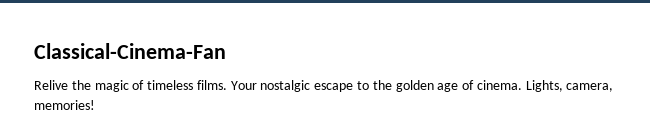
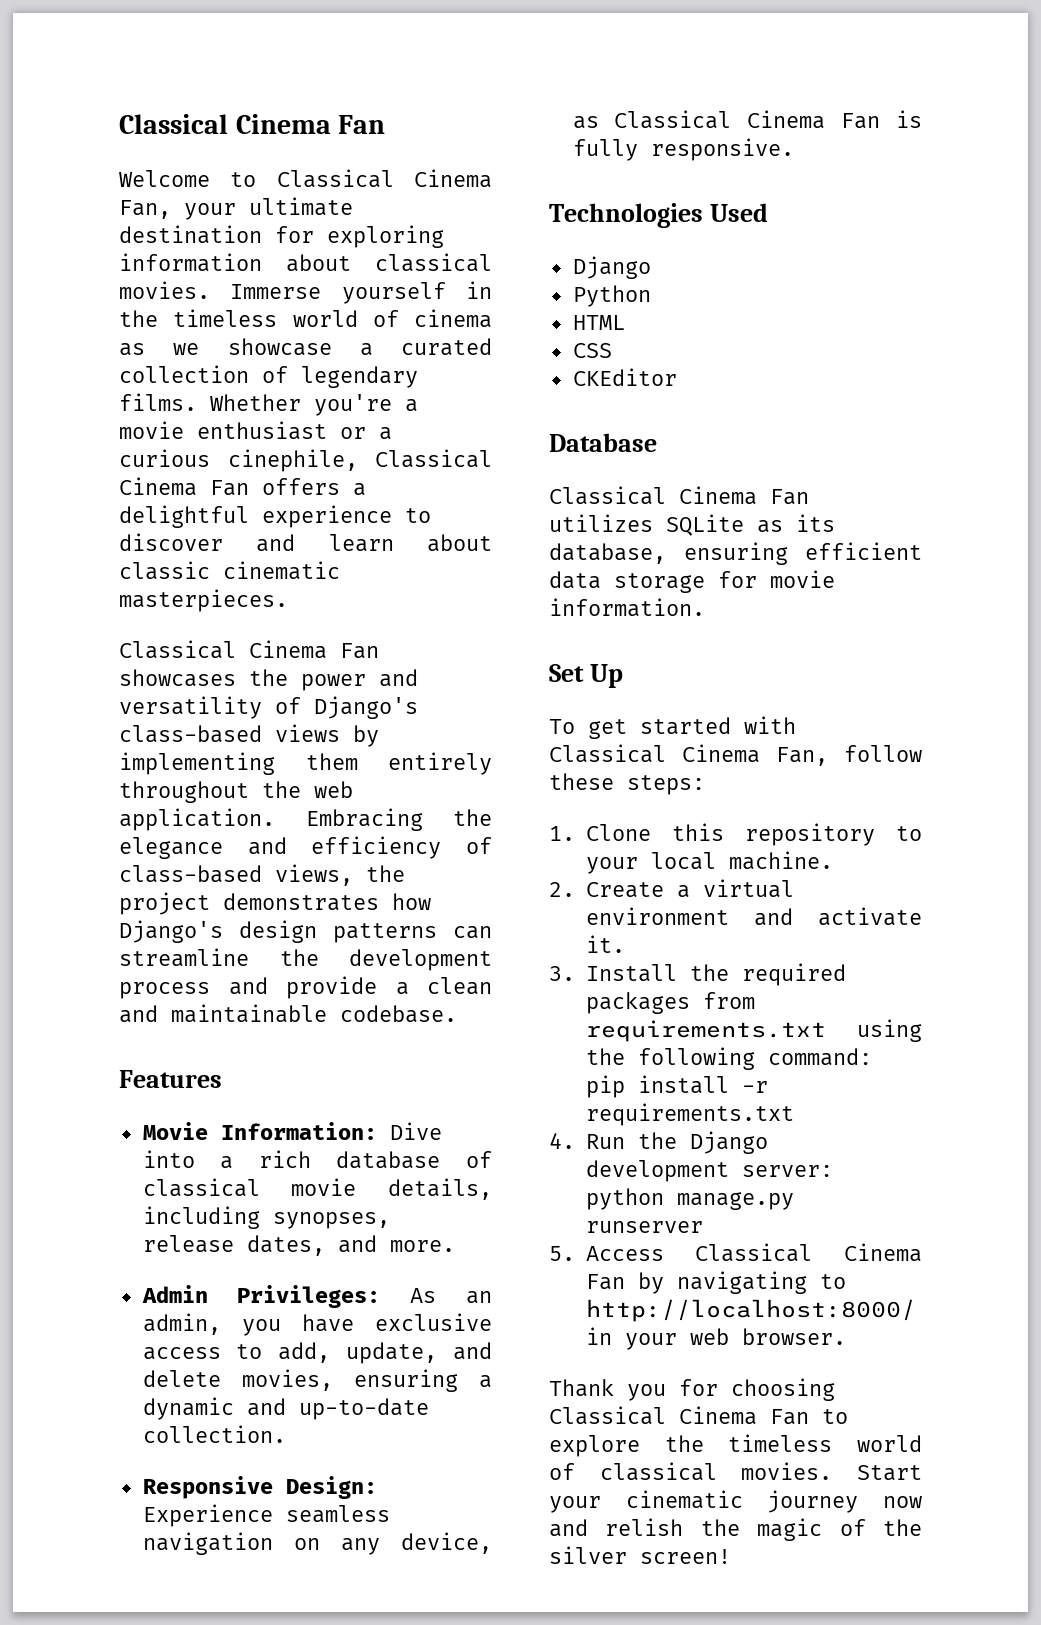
[34,43,226,59] [34,80,614,92] [34,100,95,110] Classical-Cinema-Fan // Relive the magic of timeless films. Your nostalgic escape to the golden age of cinema. Lights, camera, memories! -> [119,114,386,134] [119,169,492,188] [119,197,353,220] [119,225,444,248] [119,253,492,272] [119,281,492,304] [119,309,492,328] [119,338,492,356] [119,365,418,388] [119,393,418,416] [119,421,392,440] [119,449,492,472] [119,477,366,496] [119,505,431,528] [119,533,492,552] [119,561,340,580] [119,589,288,612] [119,640,379,659] [119,669,418,691] [119,696,418,719] [119,724,379,747] [119,752,492,775] [119,781,353,803] [119,808,492,831] [119,836,492,859] [119,864,405,886] [119,892,431,915] [119,920,492,943] [119,948,492,971] [119,976,492,999] [119,1004,457,1023] [119,1070,222,1088] [142,1122,442,1140] [142,1150,492,1169] [142,1178,492,1200] [142,1206,390,1229] [142,1235,455,1256] [141,1285,493,1308] [142,1313,492,1336] [142,1342,492,1364] [142,1369,492,1392] [142,1397,429,1420] [142,1425,286,1443] [142,1476,377,1499] [142,1504,390,1527] [142,1532,492,1555] [572,110,922,129] [572,138,794,161] [549,203,769,228] [572,256,651,279] [572,285,651,307] [572,315,625,330] [572,343,612,358] [572,368,677,386] [549,433,657,452] [549,486,809,505] [549,514,835,536] [549,542,922,565] [549,570,835,593] [549,598,705,617] [549,664,624,688] [549,716,796,739] [549,744,922,766] [549,773,705,795] [549,823,922,846] [585,851,833,874] [549,879,794,898] [585,907,922,926] [585,935,625,953] [549,963,846,986] [585,992,755,1014] [585,1019,922,1042] [585,1047,872,1070] [585,1075,768,1098] [585,1103,794,1126] [549,1131,768,1154] [585,1160,833,1182] [585,1188,794,1210] [585,1221,703,1233] [549,1243,922,1262] [585,1271,846,1294] [585,1299,916,1322] [585,1327,846,1350] [549,1378,835,1401] [549,1406,848,1425] [549,1434,922,1457] [549,1462,922,1481] [549,1490,922,1513] [549,1518,922,1541] [549,1546,731,1564] Classical Cinema Fan // Welcome to Classical Cinema Fan, your ultimate destination for exploring information about classical movies. Immerse yourself in the timeless world of cinema as we showcase a curated collection of legendary films. Whether you're a movie enthusiast or a curious cinephile, Classical Cinema Fan offers a delightful experience to discover and learn about classic cinematic masterpieces. // Classical Cinema Fan showcases the power and versatility of Django's class-based views by implementing them entirely throughout the web application. Embracing the elegance and efficiency of class-based views, the project demonstrates how Django's design patterns can streamline the development process and provide a clean and maintainable codebase. // Features // Movie Information: Dive into a rich database of classical movie details, including synopses, release dates, and more. // Admin Privileges: As an admin, you have exclusive access to add, update, and delete movies, ensuring a dynamic and up-to-date collection. // Responsive Design: Experience seamless navigation on any device, as Classical Cinema Fan is fully responsive. // Technologies Used // Django // Python // HTML // CSS // CKEditor // Database // Classical Cinema Fan utilizes SQLite as its database, ensuring efficient data storage for movie information. // Set Up // To get started with Classical Cinema Fan, follow these steps: // 1. Clone this repository to your local machine. // 2. Create a virtual environment and activate it. // 3. Install the required packages from requirements.txt using the following command: pip install -r requirements.txt // 4. Run the Django development server: python manage.py runserver // 5. Access Classical Cinema Fan by navigating to http://localhost:8000/ in your web browser. // Thank you for choosing Classical Cinema Fan to explore the timeless world of classical movies. Start your cinematic journey now and relish the magic of the silver screen!

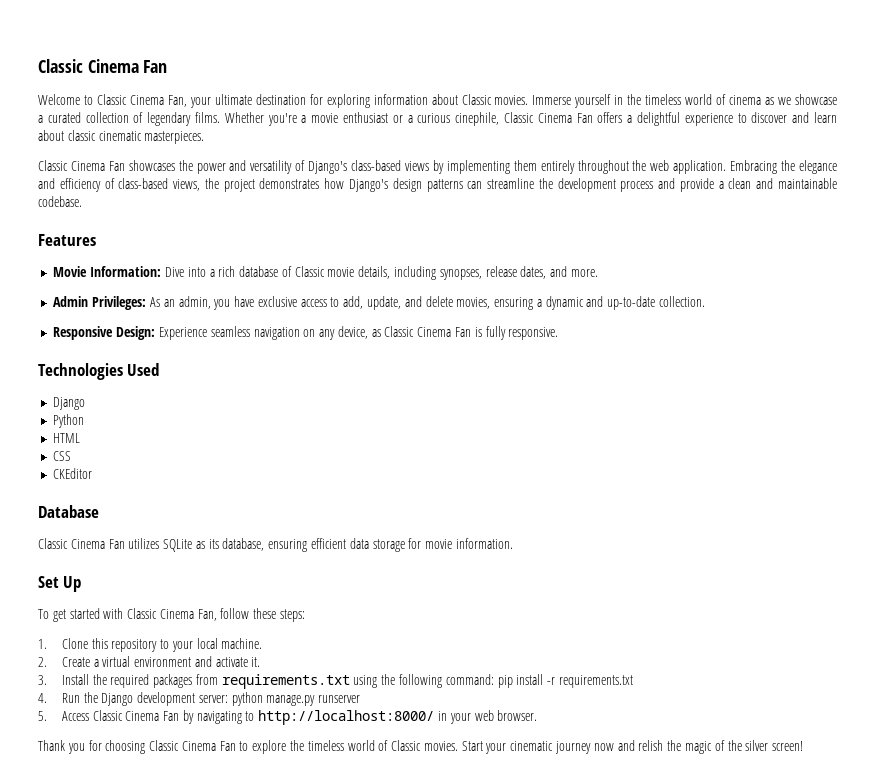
[119,114,228,134] Classical -> [38,59,83,73] Classic
[276,169,394,188] Classical -> [96,94,127,105] Classic
[375,253,492,272] classical -> [461,94,492,105] Classic
[375,449,492,468] Classical -> [504,112,535,123] Classic
[119,640,236,659] Classical -> [38,160,68,171] Classic
[142,1178,260,1197] classical -> [294,266,325,277] Classic
[614,110,732,129] Classical -> [384,326,415,337] Classic
[549,486,666,505] Classical -> [38,538,68,549] Classic
[549,744,666,763] Classical -> [127,608,158,619] Classic
[695,1243,813,1262] Classical -> [92,710,123,721] Classic
[549,1406,666,1425] Classical -> [149,740,180,751] Classic
[599,1462,717,1481] classical -> [391,740,422,751] Classic

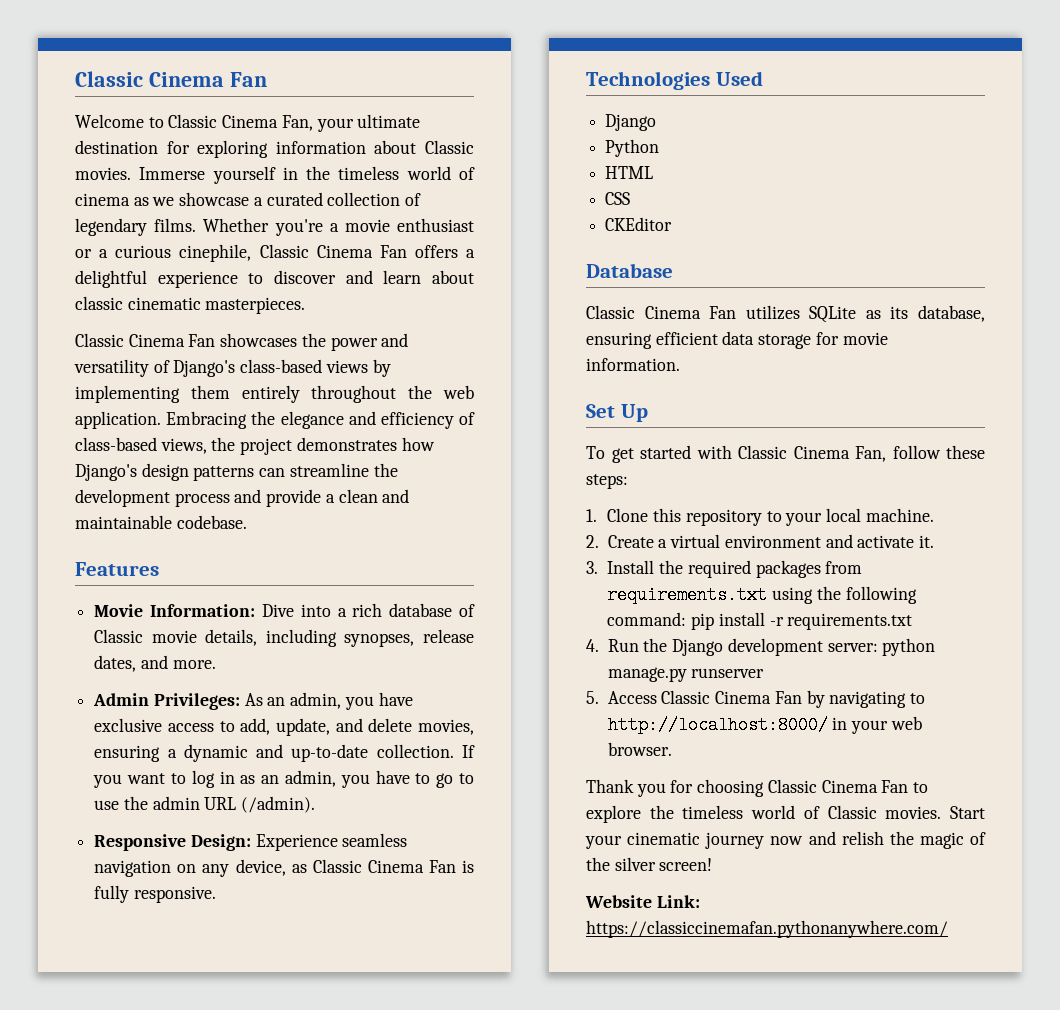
(705, 301) none -> [462,745,476,758] [93,770,474,788] [94,796,316,813] If you want to log in as an admin, you have to go to use the admin URL (/admin).
(804, 746) none -> [585,895,700,908] [586,920,948,938] // Website Link: https://classiccinemafan.pythonanywhere.com/

